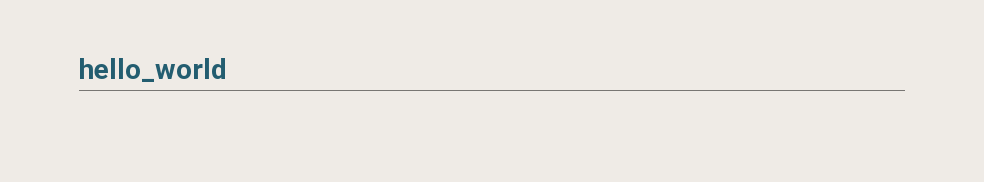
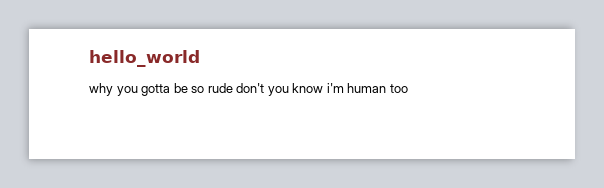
(227, 70) none -> [89,83,408,96] // why you gotta be so rude don't you know i'm human too

